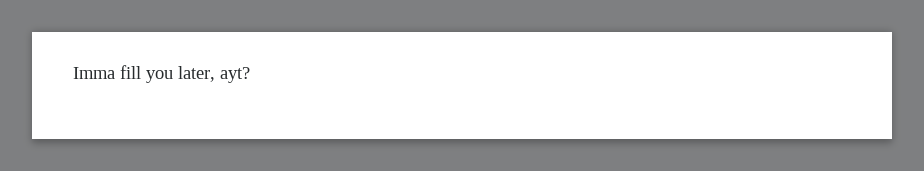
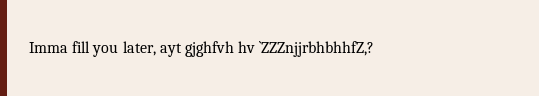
[220,67,250,83] ayt? -> [159,41,375,57] ayt gjghfvh hv `ZZZnjjrbhbhhfZ,?

